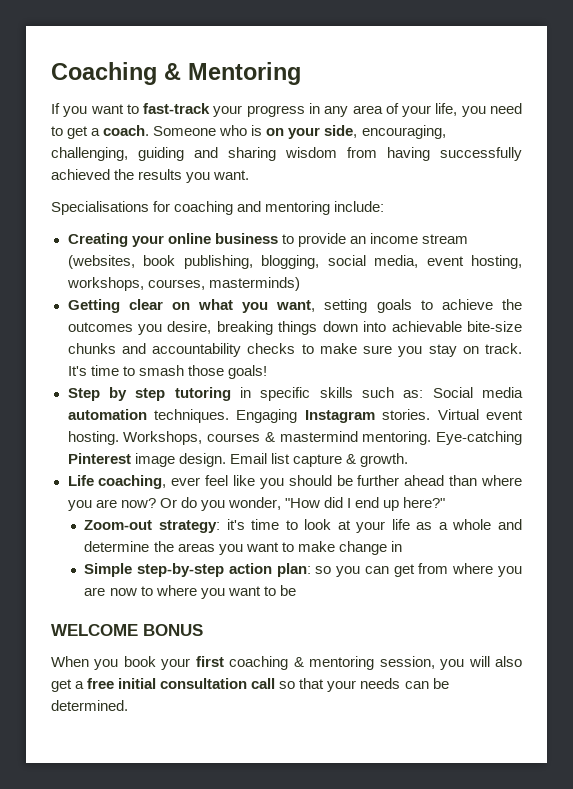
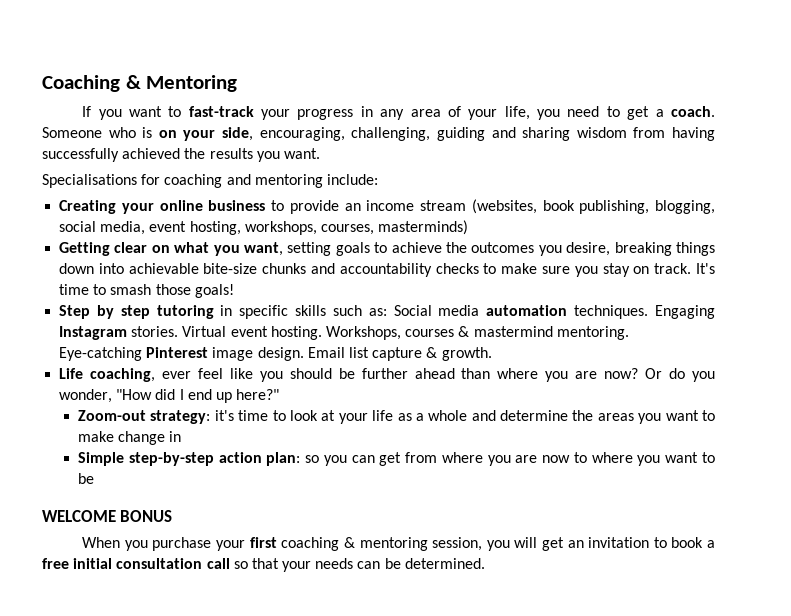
[123,656,156,667] book -> [152,537,212,551] purchase
[495,656,522,667] [51,679,72,692] also get -> [541,537,704,551] get an invitation to book

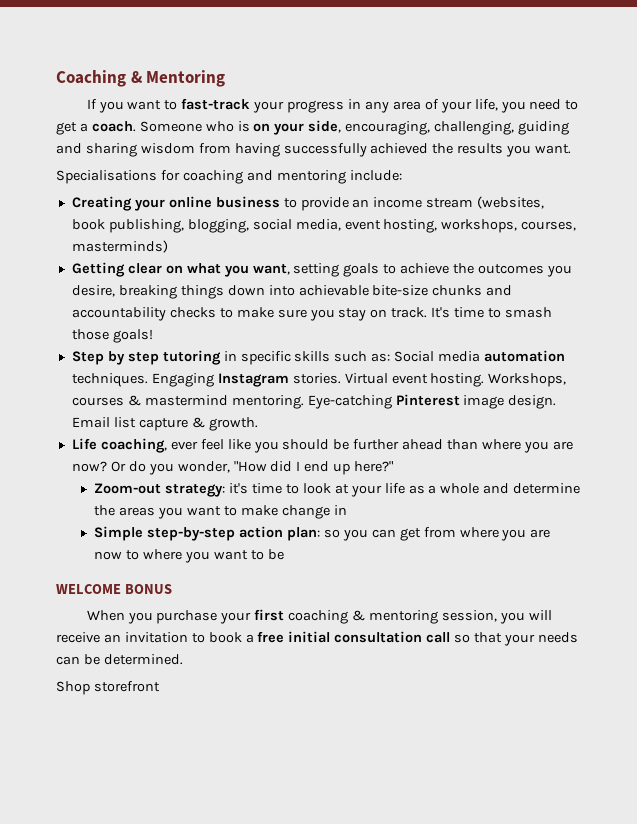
[541,537,564,551] get -> [56,632,100,643] receive
(485, 563) none -> [56,681,160,695] // Shop storefront

